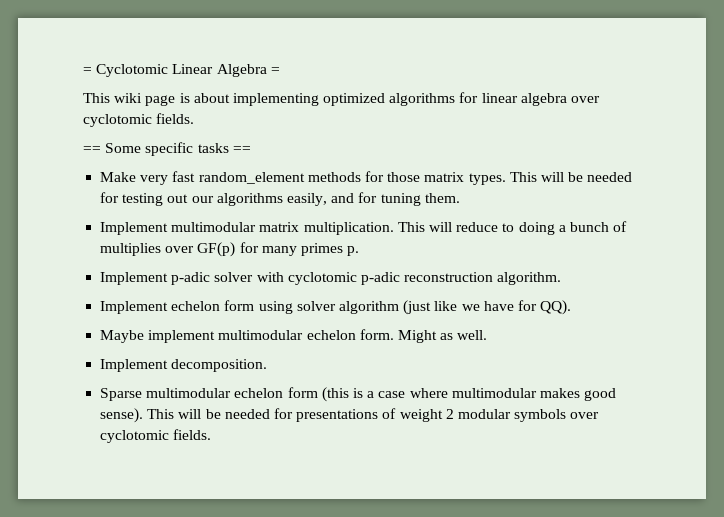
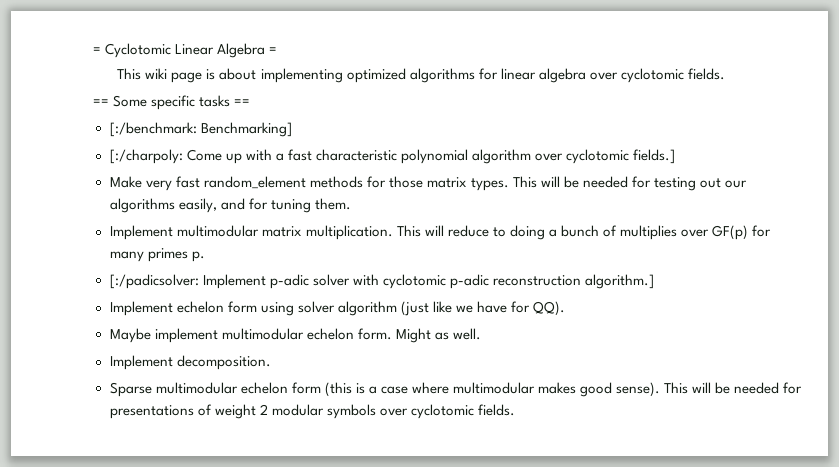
(251, 149) none -> [109,122,292,137] [109,149,676,164] // [:/benchmark: Benchmarking] // [:/charpoly: Come up with a fast characteristic polynomial algorithm over cyclotomic fields.]
(360, 251) none -> [109,274,199,289] [:/padicsolver:
[497,272,562,285] algorithm. -> [584,274,654,289] algorithm.]

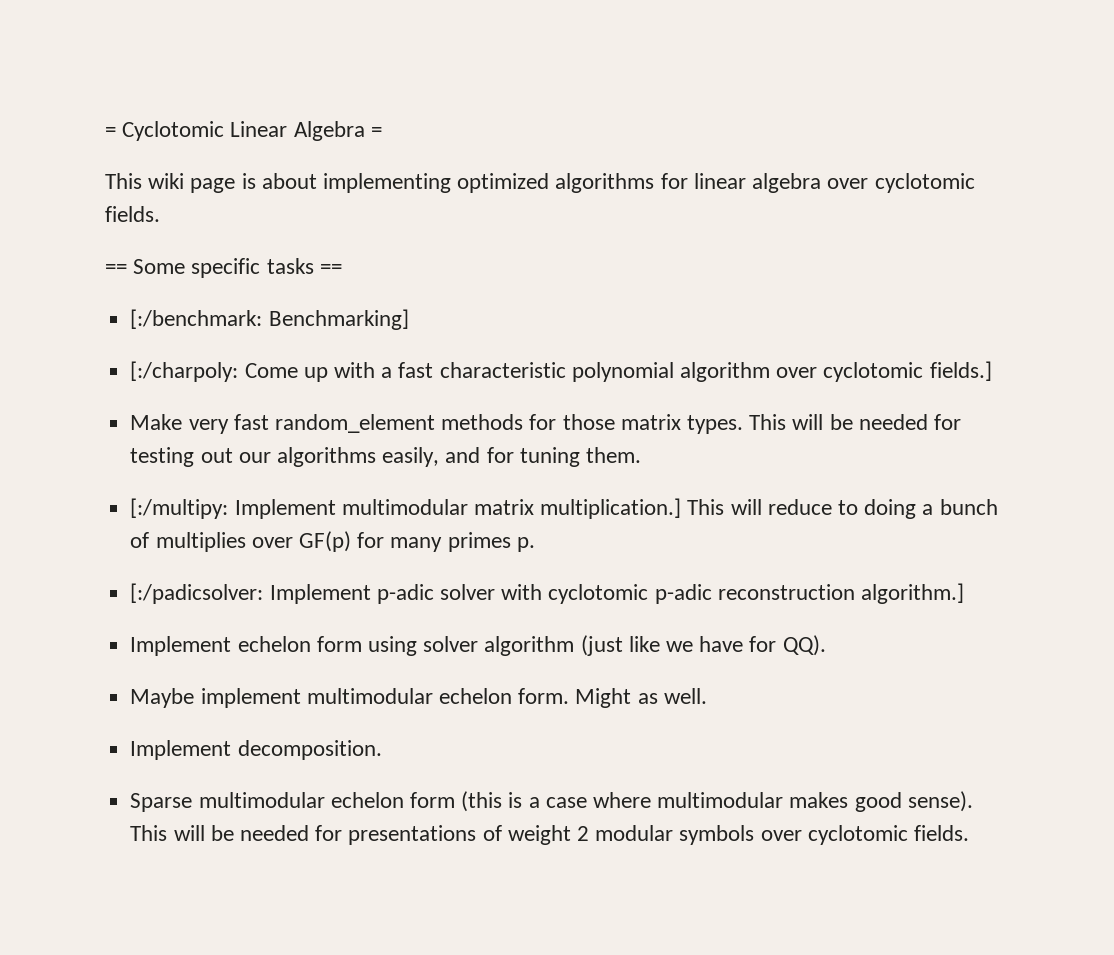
(351, 204) none -> [130,498,229,519] [:/multipy:
[305,225,393,240] multiplication. -> [540,498,682,519] multiplication.]

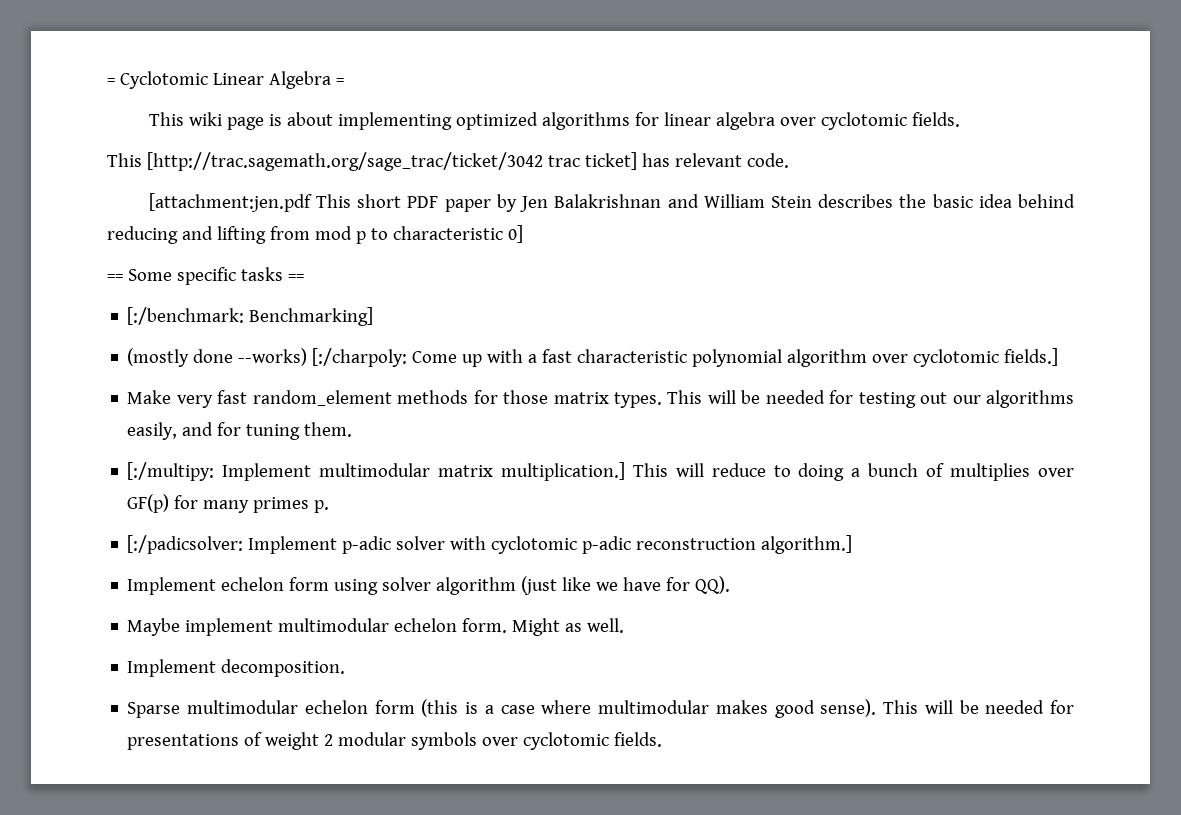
(160, 214) none -> [107,152,789,171] [148,193,1075,212] [107,225,523,244] // This [http://trac.sagemath.org/sage_trac/ticket/3042 trac ticket] has relevant code. // [attachment:jen.pdf This short PDF paper by Jen Balakrishnan and William Stein describes the basic idea behind reducing and lifting from mod p to characteristic 0]
(409, 319) none -> [127,348,308,367] (mostly done --works)

